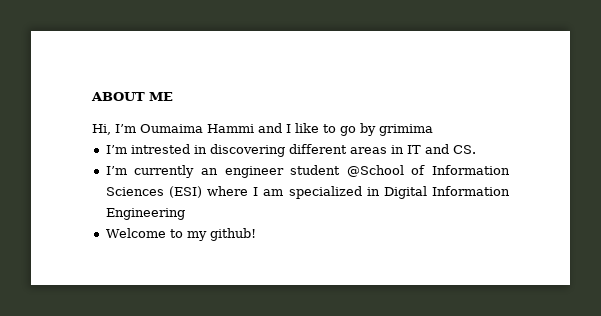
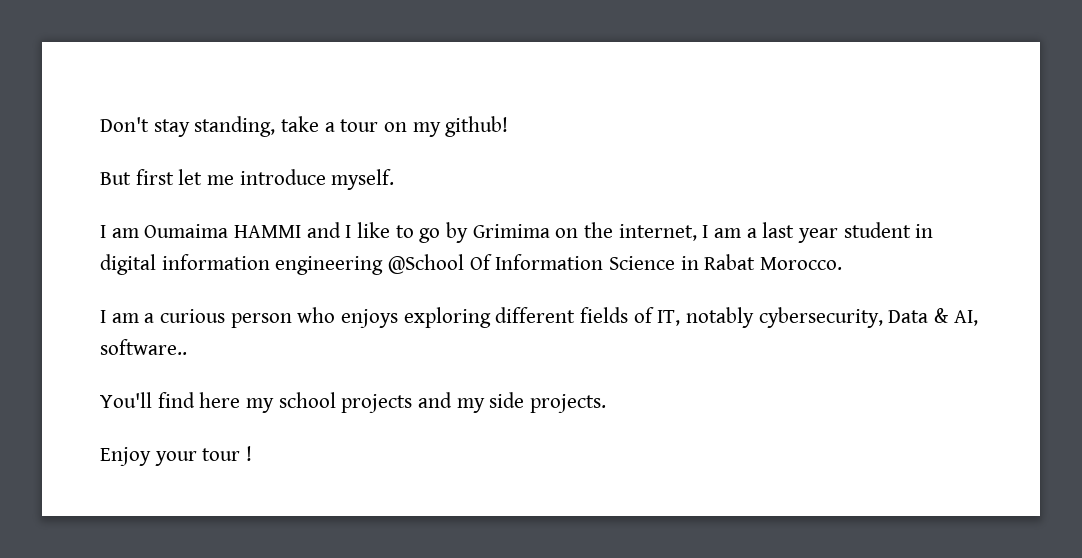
[91,92,173,101] [92,124,254,135] ABOUT ME // Hi, I’m Oumaima Hammi -> [100,116,509,137] [100,169,395,190] [100,224,302,238] Don't stay standing, take a tour on my github! // But first let me introduce myself. // I am Oumaima HAMMI
[379,124,433,136] [105,144,476,157] [105,165,510,178] [105,186,510,199] [105,208,185,220] [105,228,256,241] grimima // I’m intrested in discovering different areas in IT and CS. // I’m currently an engineer student @School of Information Sciences (ESI) where I am specialized in Digital Information Engineering // Welcome to my github! -> [472,222,934,243] [100,254,843,275] [100,307,978,328] [100,339,187,355] [100,392,607,413] [100,446,253,466] Grimima on the internet, I am a last year student in digital information engineering @School Of Information Science in Rabat Morocco. // I am a curious person who enjoys exploring different fields of IT, notably cybersecurity, Data & AI, software.. // You'll find here my school projects and my side projects. // Enjoy your tour !

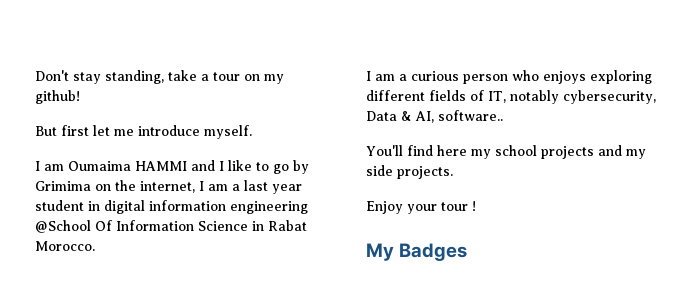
(253, 453) none -> [366,243,468,261] // My Badges

